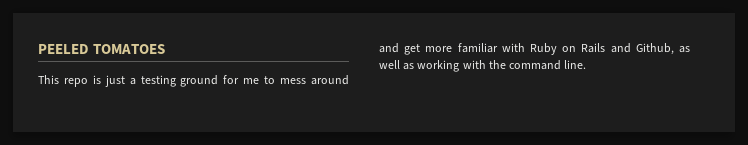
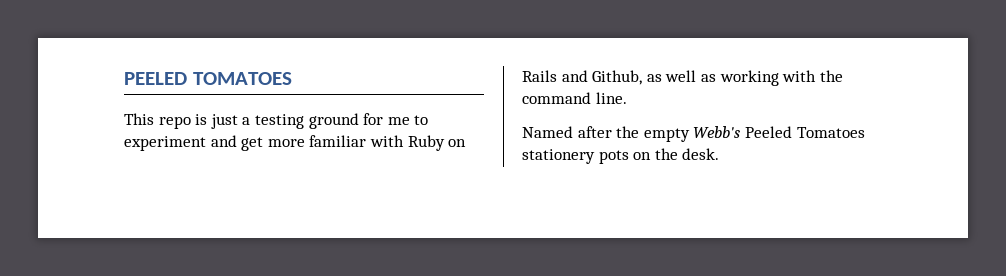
[280,75,349,85] mess around -> [124,136,206,151] experiment
(587, 64) none -> [522,126,865,142] [522,148,720,164] // Named after the empty Webb's Peeled Tomatoes stationery pots on the desk.

